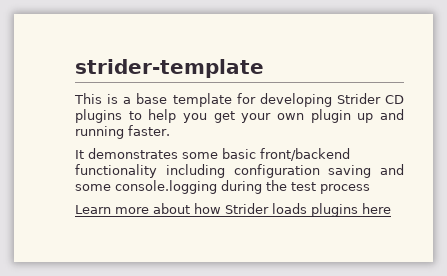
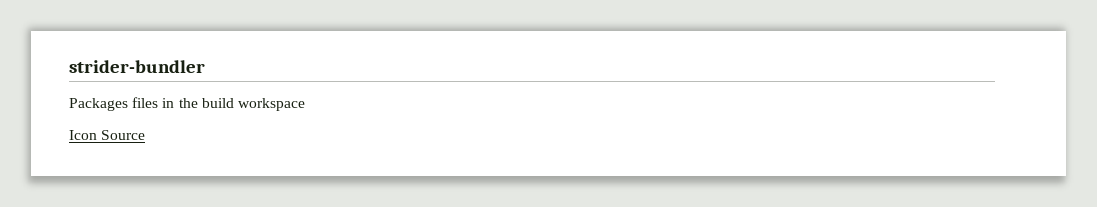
[75,59,264,78] [74,93,404,107] [75,109,404,123] [75,125,170,139] [75,148,350,161] [75,164,404,178] [75,180,370,194] [75,203,391,217] strider-template // This is a base template for developing Strider CD plugins to help you get your own plugin up and running faster. // It demonstrates some basic front/backend functionality including configuration saving and some console.logging during the test process // Learn more about how Strider loads plugins here -> [69,60,205,73] [69,97,305,111] [69,130,146,140] strider-bundler // Packages files in the build workspace // Icon Source

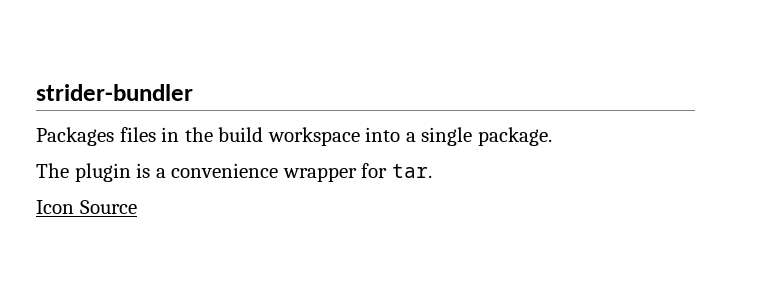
(305, 104) none -> [365,127,552,146] [36,163,432,182] into a single package. // The plugin is a convenience wrapper for tar.

